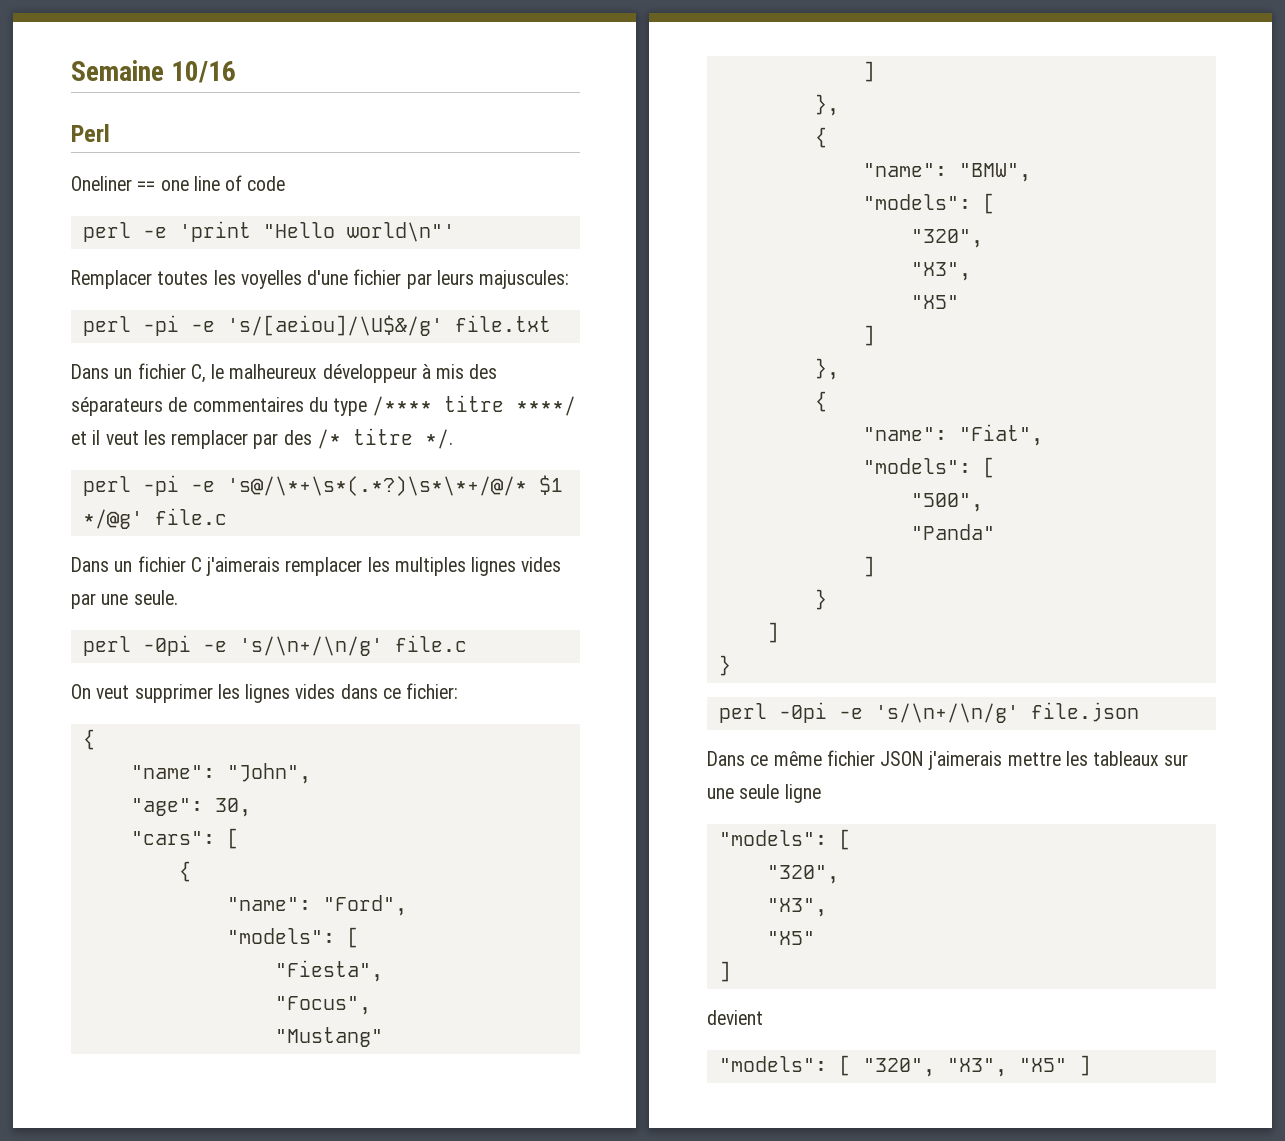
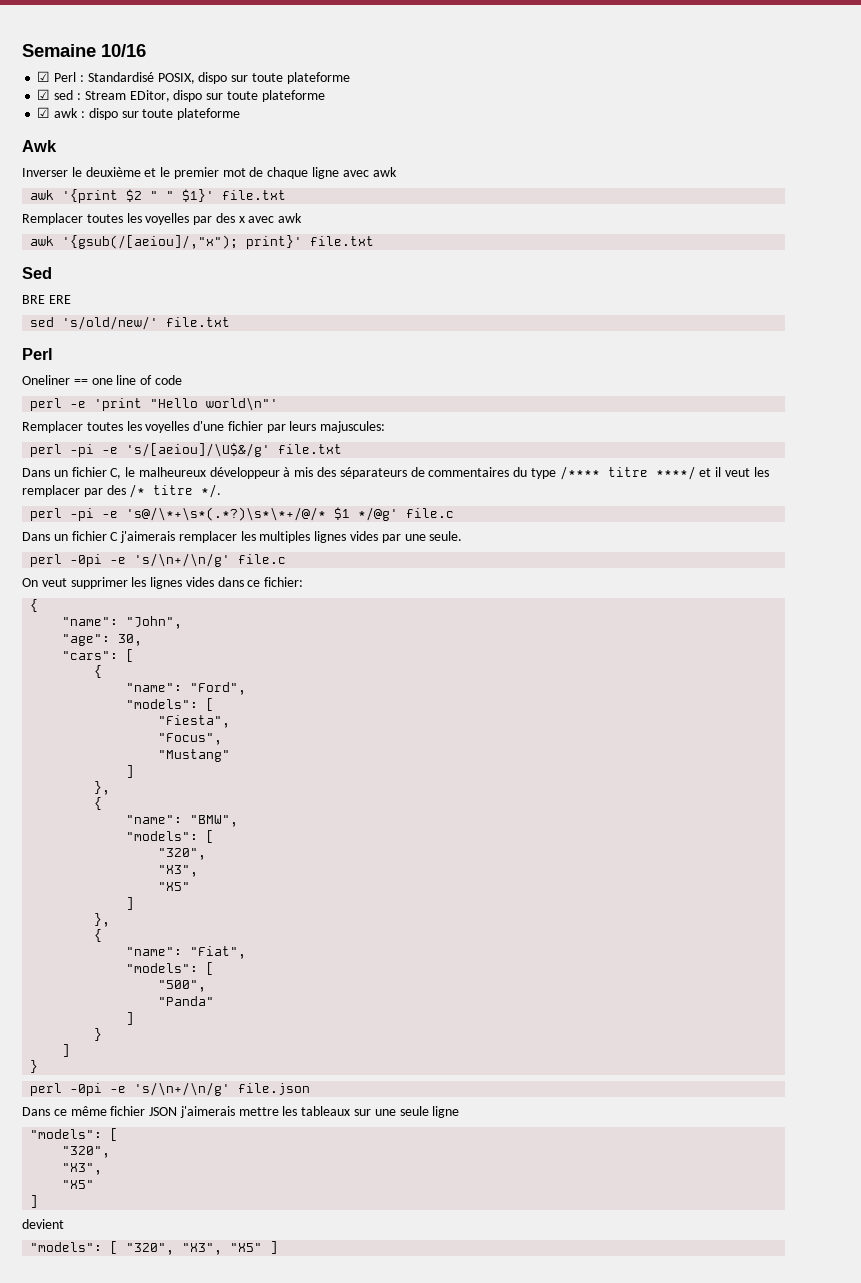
(237, 72) none -> [37,71,350,84] [37,89,325,102] [37,107,241,120] [22,140,57,152] [22,167,397,179] [30,189,287,203] [22,213,303,225] [30,235,375,249] [22,267,52,279] [22,295,71,304] [30,316,231,330] // ☑ Perl : Standardisé POSIX, dispo sur toute plateforme // ☑ sed : Stream EDitor, dispo sur toute plateforme // ☑ awk : dispo sur toute plateforme // Awk // Inverser le deuxième et le premier mot de chaque ligne avec awk // awk '{print $2 " " $1}' file.txt // Remplacer toutes les voyelles par des x avec awk // awk '{gsub(/[aeiou]/,"x"); print}' file.txt // Sed // BRE ERE // sed 's/old/new/' file.txt

